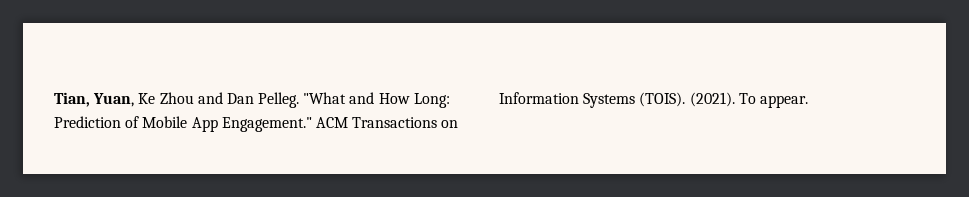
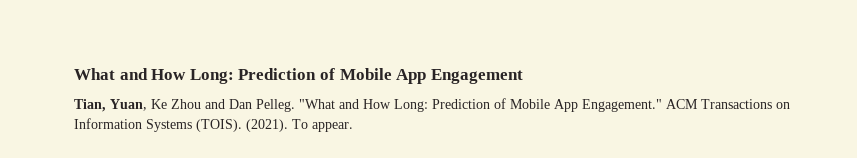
(54, 99) none -> [74,68,523,84] What and How Long: Prediction of Mobile App Engagement //

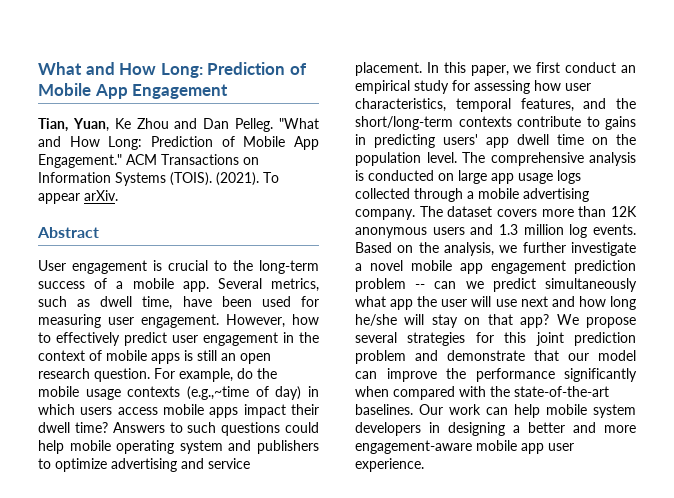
[312,122,353,132] appear. -> [38,190,118,204] [37,227,99,238] [38,260,319,274] [38,278,319,292] [38,296,319,310] [38,314,319,328] [38,332,319,346] [38,350,271,364] [38,368,277,382] [38,386,319,400] [38,404,319,418] [38,422,319,436] [38,440,319,454] [38,458,250,472] [355,62,636,76] [355,80,591,94] [355,98,636,112] [355,116,636,130] [355,134,636,148] [355,152,636,166] [355,170,581,184] [355,188,589,202] [355,206,637,220] [355,224,636,238] [355,242,636,256] [355,260,636,274] [355,278,637,292] [355,296,636,310] [355,314,636,328] [355,332,636,346] [355,350,636,364] [355,368,637,382] [355,386,609,400] [355,404,636,418] [355,422,636,436] [355,440,574,454] [355,458,424,472] appear arXiv. // Abstract // User engagement is crucial to the long-term success of a mobile app. Several metrics, such as dwell time, have been used for measuring user engagement. However, how to effectively predict user engagement in the context of mobile apps is still an open research question. For example, do the mobile usage contexts (e.g.,~time of day) in which users access mobile apps impact their dwell time? Answers to such questions could help mobile operating system and publishers to optimize advertising and service placement. In this paper, we first conduct an empirical study for assessing how user characteristics, temporal features, and the short/long-term contexts contribute to gains in predicting users' app dwell time on the population level. The comprehensive analysis is conducted on large app usage logs collected through a mobile advertising company. The dataset covers more than 12K anonymous users and 1.3 million log events. Based on the analysis, we further investigate a novel mobile app engagement prediction problem -- can we predict simultaneously what app the user will use next and how long he/she will stay on that app? We propose several strategies for this joint prediction problem and demonstrate that our model can improve the performance significantly when compared with the state-of-the-art baselines. Our work can help mobile system developers in designing a better and more engagement-aware mobile app user experience.

